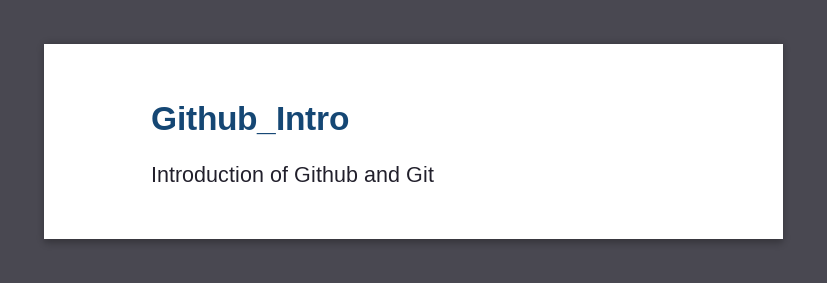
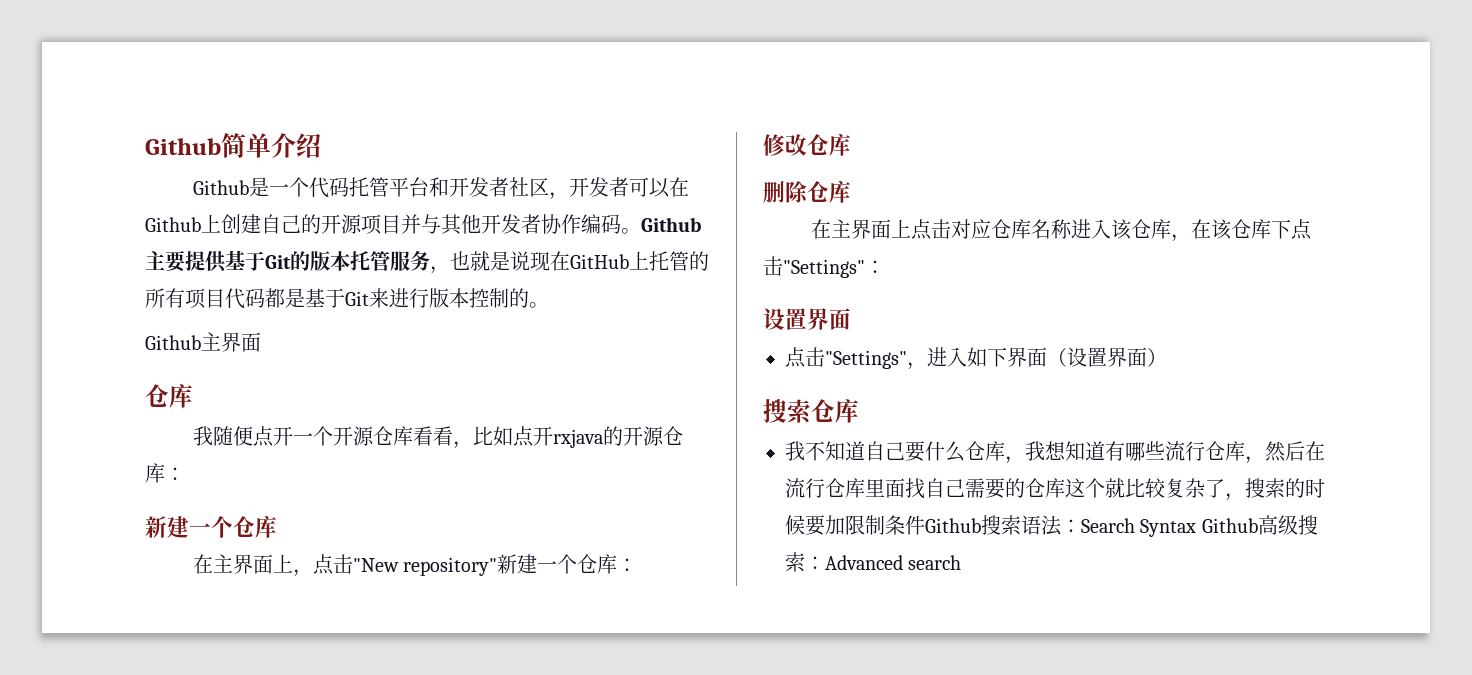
[151,106,349,135] [151,166,434,182] Github_Intro // Introduction of Github and Git -> [145,133,321,158] [192,177,689,200] [145,214,701,235] [145,250,709,274] [145,288,549,309] [145,332,261,352] [145,384,193,408] [192,426,683,449] [145,463,185,483] [145,515,277,538] [192,554,638,577] [763,133,851,156] [763,180,851,203] [810,219,1312,242] [763,256,885,278] [763,308,851,330] [785,347,1167,370] [763,399,859,424] [785,441,1325,464] [785,478,1325,501] [785,515,1318,537] [785,552,962,572] Github简单介绍 // Github是一个代码托管平台和开发者社区，开发者可以在Github上创建自己的开源项目并与其他开发者协作编码。Github主要提供基于Git的版本托管服务，也就是说现在GitHub上托管的所有项目代码都是基于Git来进行版本控制的。 // Github主界面 // 仓库 // 我随便点开一个开源仓库看看，比如点开rxjava的开源仓库： // 新建一个仓库 // 在主界面上，点击"New repository"新建一个仓库： // 修改仓库 // 删除仓库 // 在主界面上点击对应仓库名称进入该仓库，在该仓库下点击"Settings"： // 设置界面 // 点击"Settings"，进入如下界面（设置界面） // 搜索仓库 // 我不知道自己要什么仓库，我想知道有哪些流行仓库，然后在流行仓库里面找自己需要的仓库这个就比较复杂了，搜索的时候要加限制条件Github搜索语法：Search Syntax Github高级搜索：Advanced search

